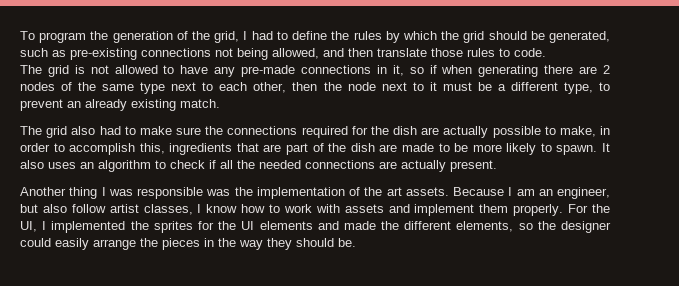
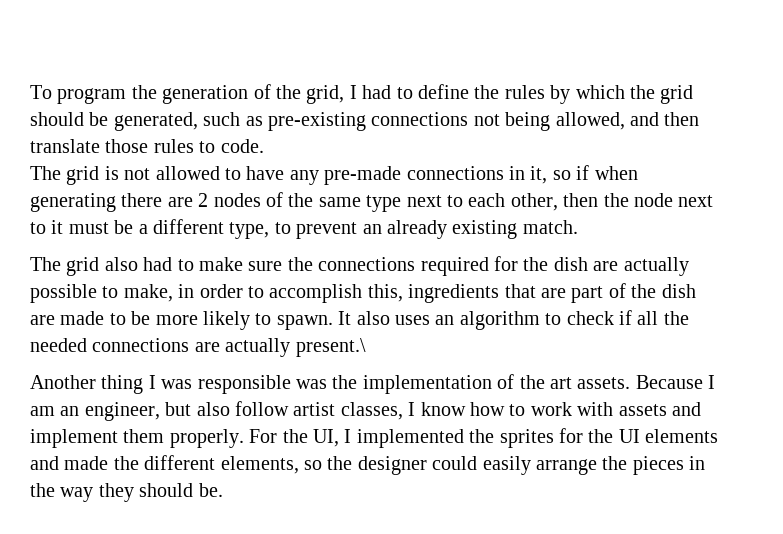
[450,160,497,172] present. -> [295,338,366,357] present.\

